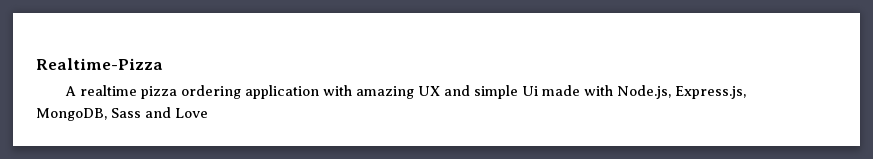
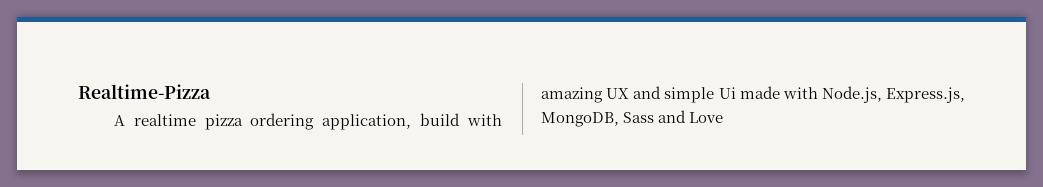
[245,85,320,99] application -> [322,113,461,130] application, build

